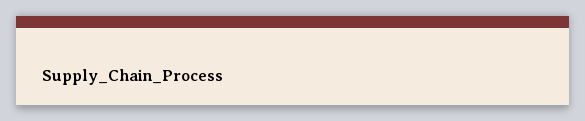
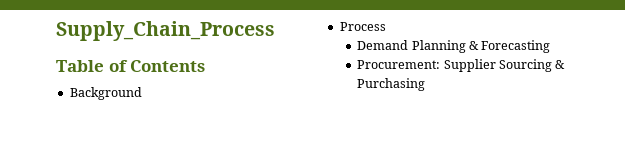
(223, 77) none -> [56,60,206,72] [69,87,142,100] [339,22,386,31] [357,40,551,53] [357,59,566,72] [357,78,426,91] // Table of Contents // Background // Process // Demand Planning & Forecasting // Procurement: Supplier Sourcing & Purchasing

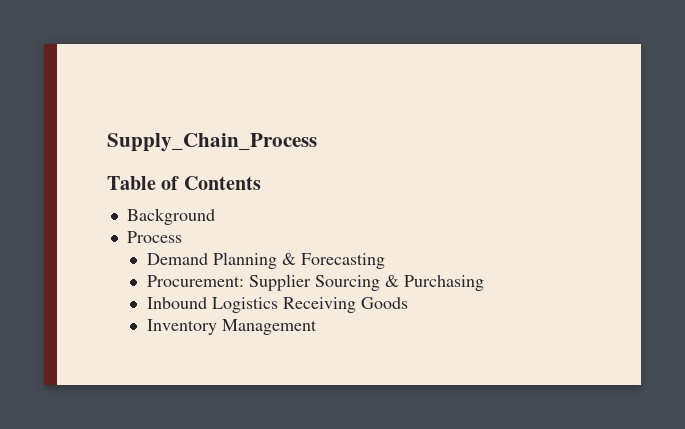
(426, 84) none -> [146,297,408,313] [146,319,317,335] // Inbound Logistics Receiving Goods // Inventory Management

